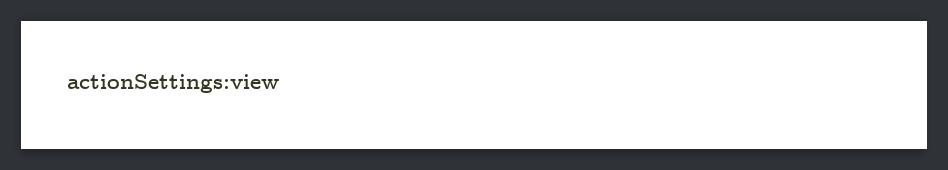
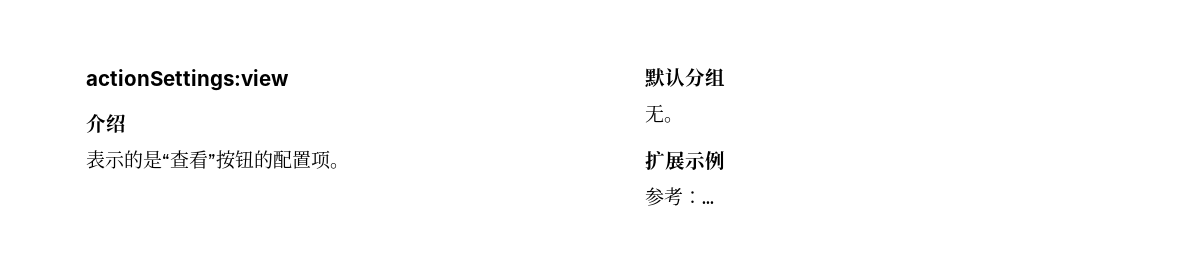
(279, 83) none -> [86,114,126,133] [86,150,349,170] [645,68,725,88] [645,104,683,123] [645,151,725,170] [645,187,714,206] // 介绍 // 表示的是“查看”按钮的配置项。 // 默认分组 // 无。 // 扩展示例 // 参考：...

